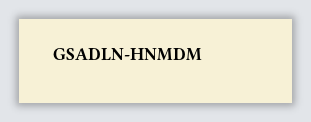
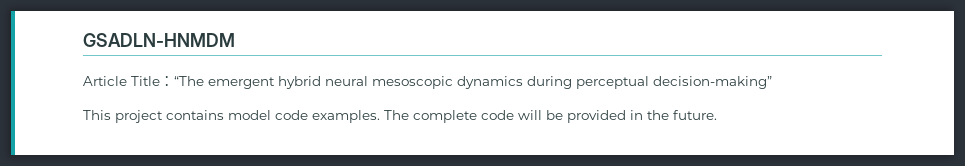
(202, 54) none -> [83,76,772,89] [83,110,717,123] // Article Title：“The emergent hybrid neural mesoscopic dynamics during perceptual decision-making” // This project contains model code examples. The complete code will be provided in the future.

